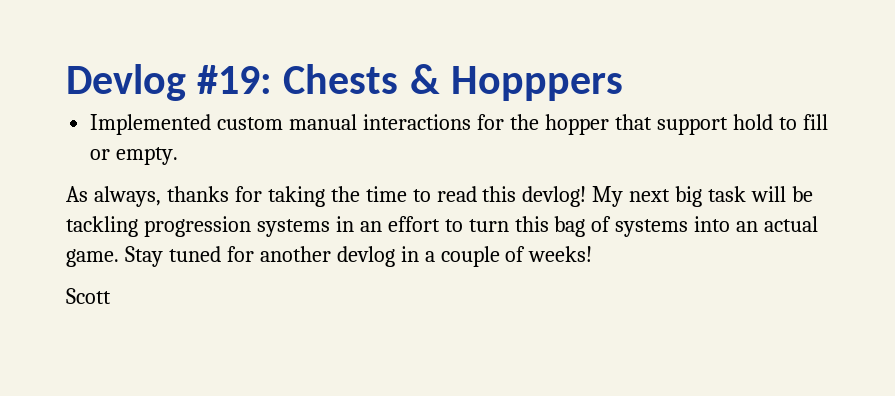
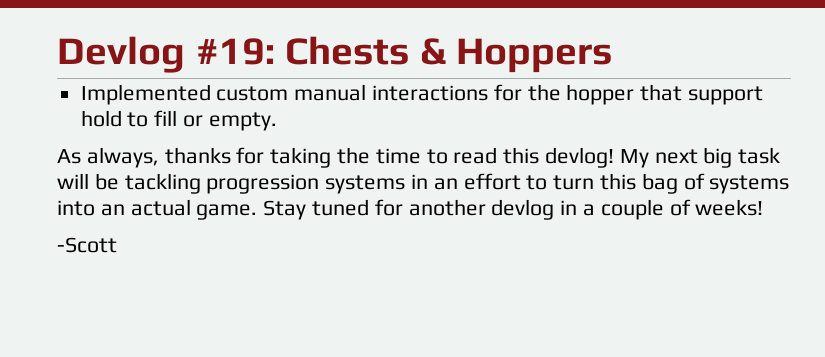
[450,66,623,101] Hopppers -> [456,38,613,73] Hoppers
[66,288,111,304] Scott -> [57,237,117,253] -Scott

